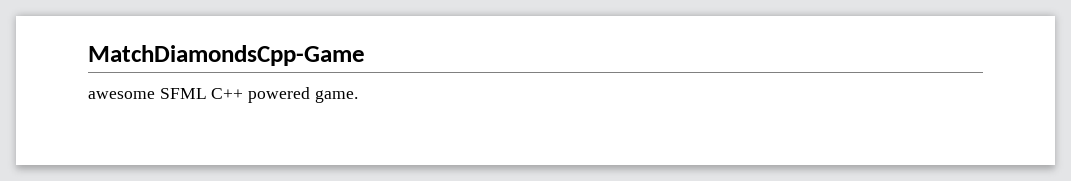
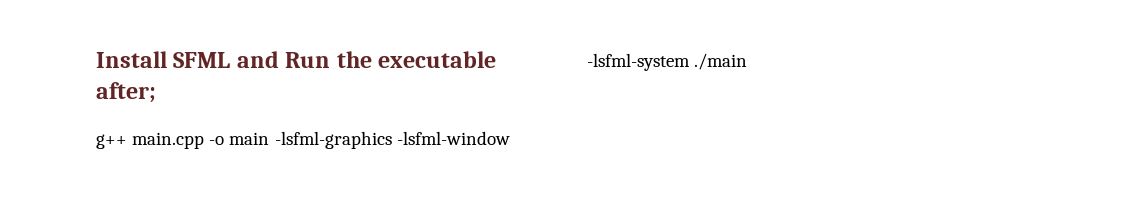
[88,45,365,66] [88,87,358,103] MatchDiamondsCpp-Game // awesome SFML C++ powered game. -> [96,51,497,68] [96,82,156,103] [96,131,510,149] [587,53,748,71] Install SFML and Run the executable after; // g++ main.cpp -o main -lsfml-graphics -lsfml-window -lsfml-system ./main

